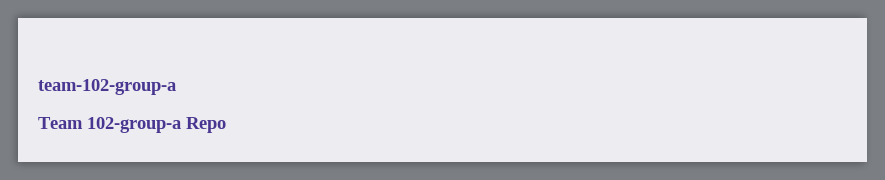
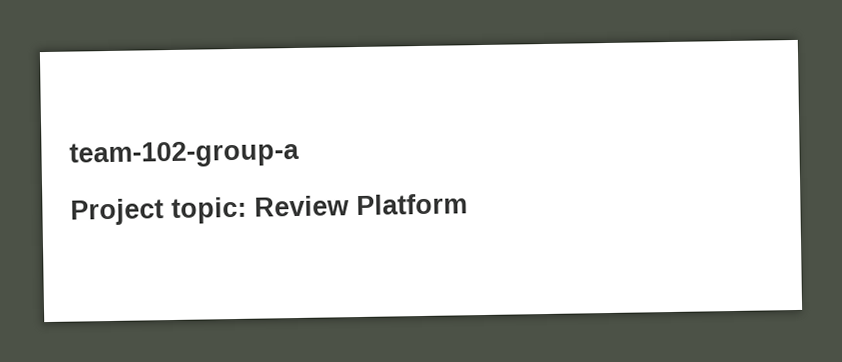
[38,117,226,133] Team 102-group-a Repo -> [70,193,468,226] Project topic: Review Platform

